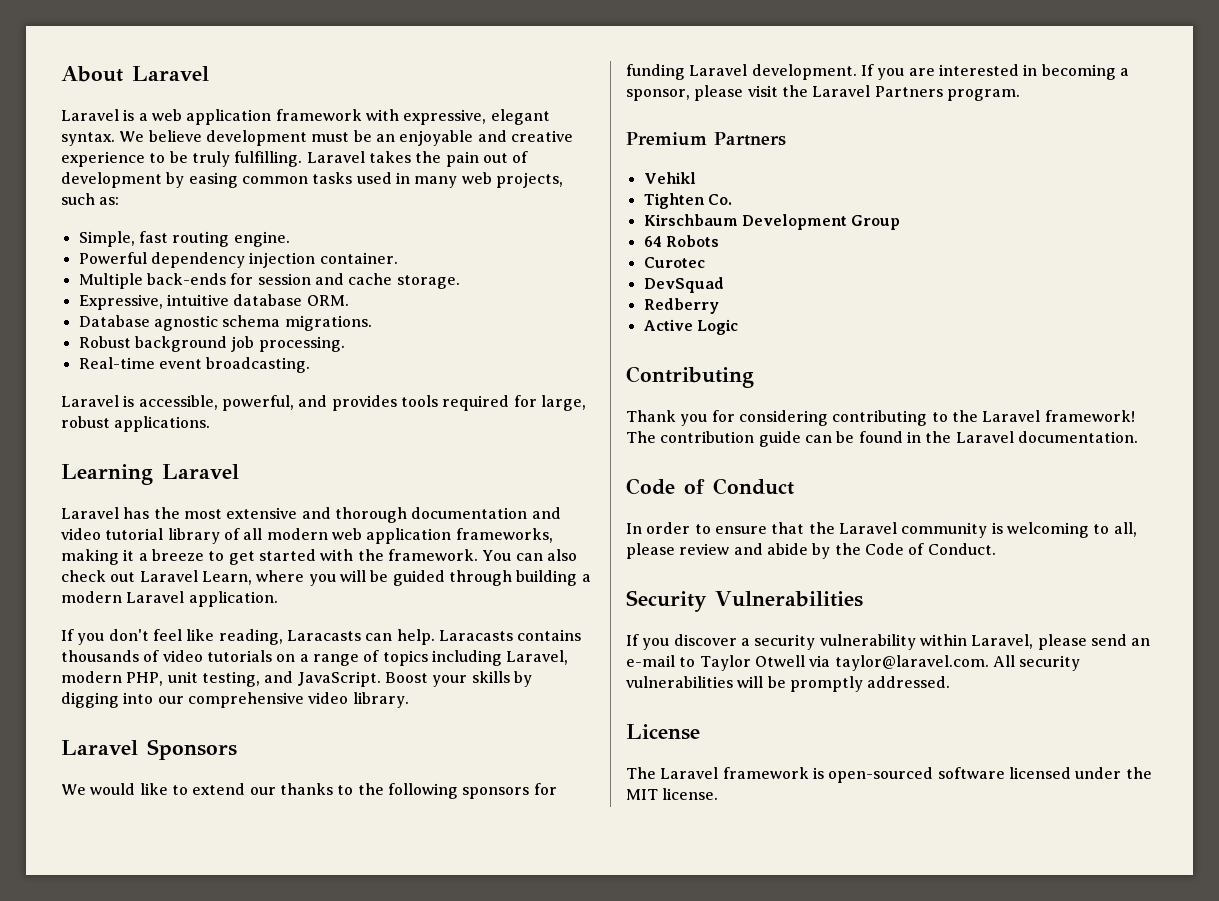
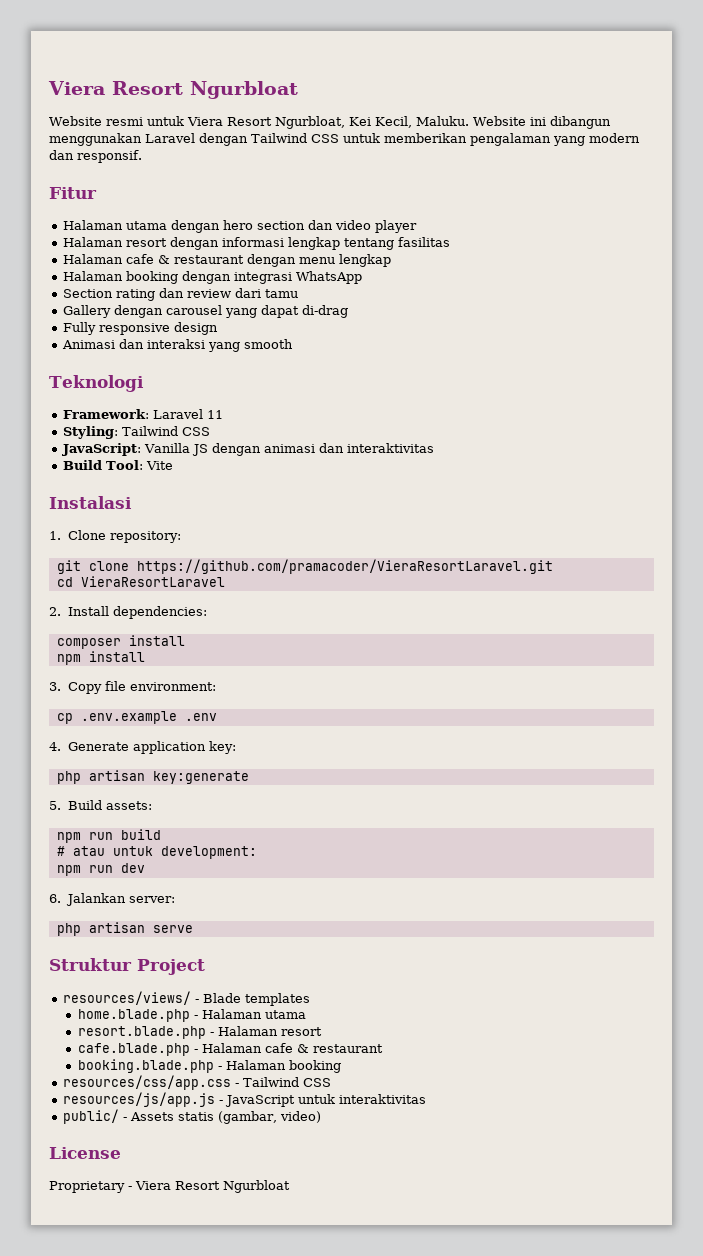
[61,66,209,82] [61,109,550,125] [61,130,573,146] [61,151,529,167] [61,172,563,188] [61,193,120,205] [78,231,290,247] [78,252,398,268] [78,273,460,289] [78,294,349,310] [78,315,372,331] [78,336,345,352] [78,357,311,373] [61,395,586,411] [61,416,211,432] [61,464,239,485] [61,507,561,523] [61,528,553,544] [61,549,577,565] [61,570,591,586] [61,591,278,607] [61,629,582,645] [61,650,569,666] [61,671,532,687] [61,692,409,708] [61,739,237,760] [61,783,557,799] [626,64,1129,80] [626,85,1020,101] [626,132,786,146] [643,172,696,184] [643,193,732,209] [643,214,901,230] [643,235,719,247] [643,257,705,268] [643,277,724,293] [643,298,719,314] [643,319,738,335] [626,366,754,388] [626,410,1135,426] [626,431,1138,447] [626,478,794,495] [626,522,1137,538] [626,543,996,559] [626,590,863,612] [626,634,1151,650] [626,655,1081,671] [626,676,951,692] [626,724,700,740] [626,767,1152,783] [626,788,719,800] About Laravel // Laravel is a web application framework with expressive, elegant syntax. We believe development must be an enjoyable and creative experience to be truly fulfilling. Laravel takes the pain out of development by easing common tasks used in many web projects, such as: // Simple, fast routing engine. // Powerful dependency injection container. // Multiple back-ends for session and cache storage. // Expressive, intuitive database ORM. // Database agnostic schema migrations. // Robust background job processing. // Real-time event broadcasting. // Laravel is accessible, powerful, and provides tools required for large, robust applications. // Learning Laravel // Laravel has the most extensive and thorough documentation and video tutorial library of all modern web application frameworks, making it a breeze to get started with the framework. You can also check out Laravel Learn, where you will be guided through building a modern Laravel application. // If you don't feel like reading, Laracasts can help. Laracasts contains thousands of video tutorials on a range of topics including Laravel, modern PHP, unit testing, and JavaScript. Boost your skills by digging into our comprehensive video library. // Laravel Sponsors // We would like to extend our thanks to the following sponsors for funding Laravel development. If you are interested in becoming a sponsor, please visit the Laravel Partners program. // Premium Partners // Vehikl // Tighten Co. // Kirschbaum Development Group // 64 Robots // Curotec // DevSquad // Redberry // Active Logic // Contributing // Thank you for considering contributing to the Laravel framework! The contribution guide can be found in the Laravel documentation. // Code of Conduct // In order to ensure that the Laravel community is welcoming to all, please review and abide by the Code of Conduct. // Security Vulnerabilities // If you discover a security vulnerability within Laravel, please send an e-mail to Taylor Otwell via taylor@laravel.com. All security vulnerabilities will be promptly addressed. // License // The Laravel framework is open-sourced software licensed under the MIT license. -> [48,81,298,99] [49,116,611,129] [49,133,640,146] [49,150,142,163] [49,187,97,199] [63,220,418,233] [63,237,451,250] [63,254,392,267] [63,271,363,284] [63,288,299,301] [63,305,349,318] [63,322,219,335] [62,339,294,352] [49,375,144,392] [63,409,224,419] [63,426,211,439] [62,443,435,456] [63,460,174,470] [49,496,132,509] [49,530,181,543] [56,559,553,574] [56,576,225,587] [49,606,207,619] [56,635,185,649] [56,651,145,665] [49,681,216,694] [56,711,217,724] [49,741,236,754] [56,770,249,784] [49,800,152,810] [56,829,161,843] [56,846,257,859] [56,863,145,876] [49,893,175,906] [56,922,193,936] [49,958,205,975] [63,991,311,1006] [78,1009,307,1022] [78,1026,323,1039] [78,1043,384,1056] [78,1059,342,1073] [63,1075,332,1090] [63,1092,427,1107] [63,1109,322,1124] [49,1147,121,1159] [49,1180,290,1193] Viera Resort Ngurbloat // Website resmi untuk Viera Resort Ngurbloat, Kei Kecil, Maluku. Website ini dibangun menggunakan Laravel dengan Tailwind CSS untuk memberikan pengalaman yang modern dan responsif. // Fitur // Halaman utama dengan hero section dan video player // Halaman resort dengan informasi lengkap tentang fasilitas // Halaman cafe & restaurant dengan menu lengkap // Halaman booking dengan integrasi WhatsApp // Section rating dan review dari tamu // Gallery dengan carousel yang dapat di-drag // Fully responsive design // Animasi dan interaksi yang smooth // Teknologi // Framework: Laravel 11 // Styling: Tailwind CSS // JavaScript: Vanilla JS dengan animasi dan interaktivitas // Build Tool: Vite // Instalasi // 1. Clone repository: // git clone https://github.com/pramacoder/VieraResortLaravel.git // cd VieraResortLaravel // 2. Install dependencies: // composer install // npm install // 3. Copy file environment: // cp .env.example .env // 4. Generate application key: // php artisan key:generate // 5. Build assets: // npm run build // # atau untuk development: // npm run dev // 6. Jalankan server: // php artisan serve // Struktur Project // resources/views/ - Blade templates // home.blade.php - Halaman utama // resort.blade.php - Halaman resort // cafe.blade.php - Halaman cafe & restaurant // booking.blade.php - Halaman booking // resources/css/app.css - Tailwind CSS // resources/js/app.js - JavaScript untuk interaktivitas // public/ - Assets statis (gambar, video) // License // Proprietary - Viera Resort Ngurbloat

